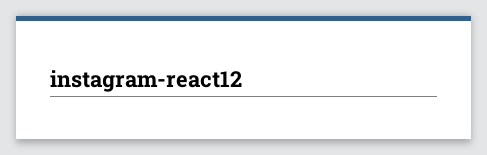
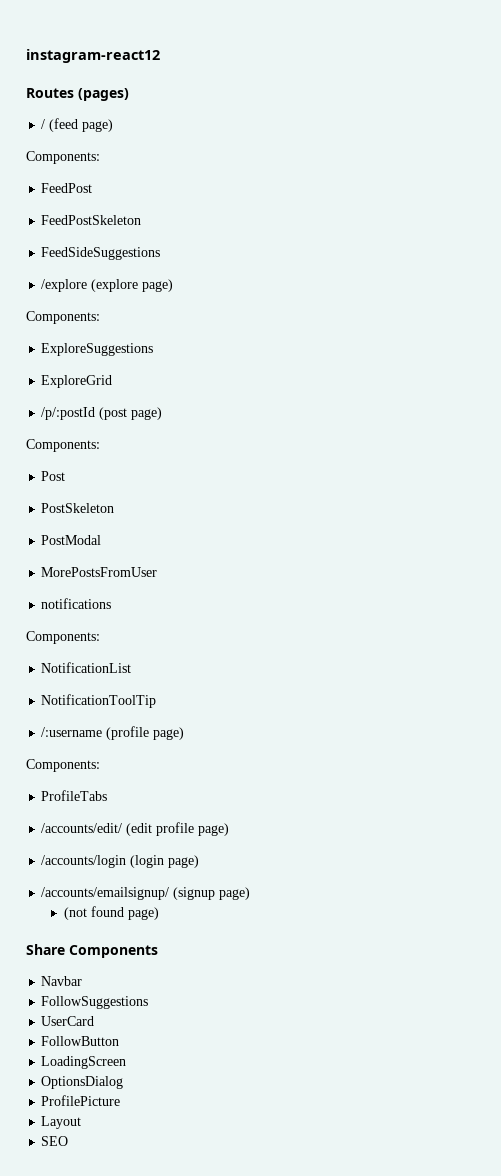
(242, 81) none -> [26,88,129,101] [41,118,114,132] [26,151,100,164] [41,183,93,193] [41,215,142,225] [41,247,161,260] [41,279,174,292] [26,311,100,324] [41,343,154,356] [41,375,113,388] [41,407,163,420] [26,439,100,452] [41,471,66,481] [41,503,115,513] [41,535,102,545] [41,567,158,577] [41,598,112,609] [26,631,100,644] [41,662,132,673] [41,694,157,708] [41,726,185,740] [26,759,100,772] [41,790,108,801] [41,822,230,836] [41,855,200,868] [41,887,251,900] [63,906,159,920] [26,944,158,958] [41,976,83,986] [41,996,149,1009] [41,1016,95,1026] [41,1036,120,1046] [41,1056,127,1069] [41,1076,124,1089] [41,1095,121,1106] [41,1116,82,1129] [41,1136,69,1146] // Routes (pages) // / (feed page) // Components: // FeedPost // FeedPostSkeleton // FeedSideSuggestions // /explore (explore page) // Components: // ExploreSuggestions // ExploreGrid // /p/:postId (post page) // Components: // Post // PostSkeleton // PostModal // MorePostsFromUser // notifications // Components: // NotificationList // NotificationToolTip // /:username (profile page) // Components: // ProfileTabs // /accounts/edit/ (edit profile page) // /accounts/login (login page) // /accounts/emailsignup/ (signup page) // (not found page) // Share Components // Navbar // FollowSuggestions // UserCard // FollowButton // LoadingScreen // OptionsDialog // ProfilePicture // Layout // SEO

